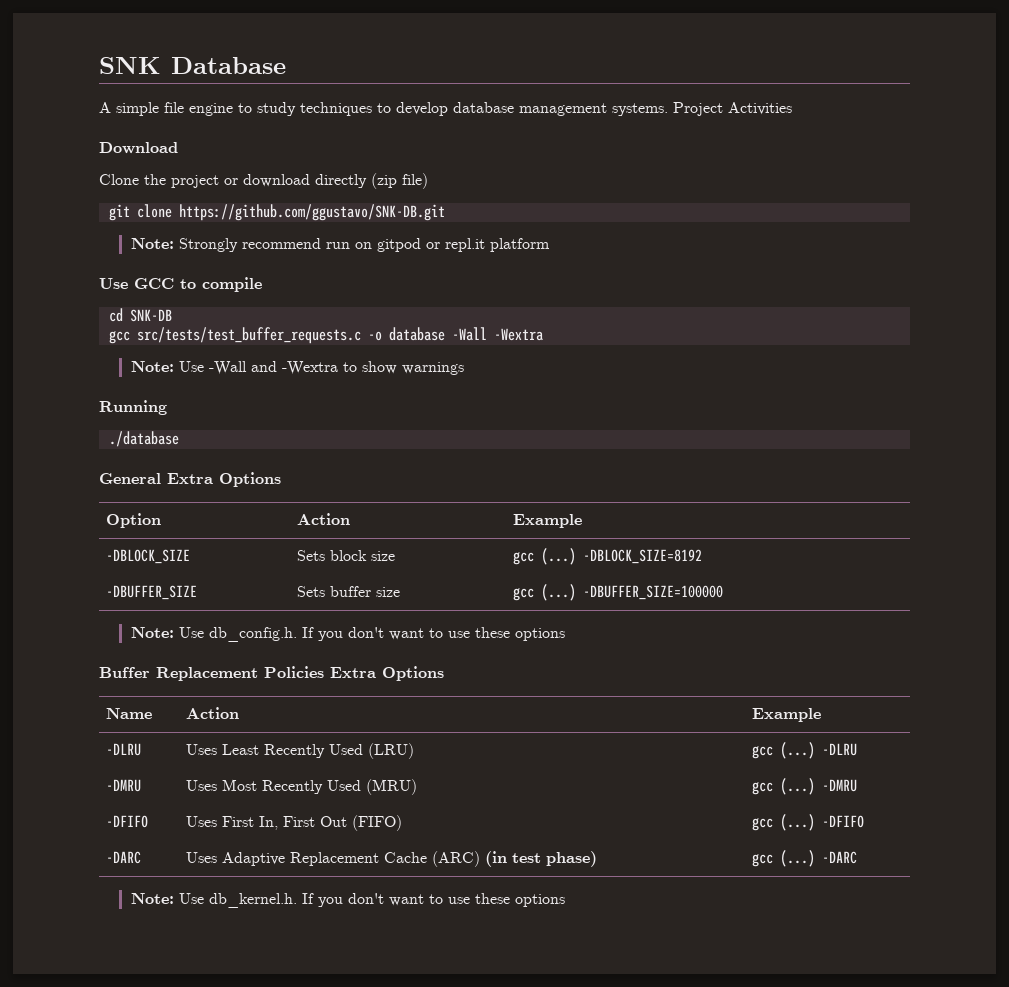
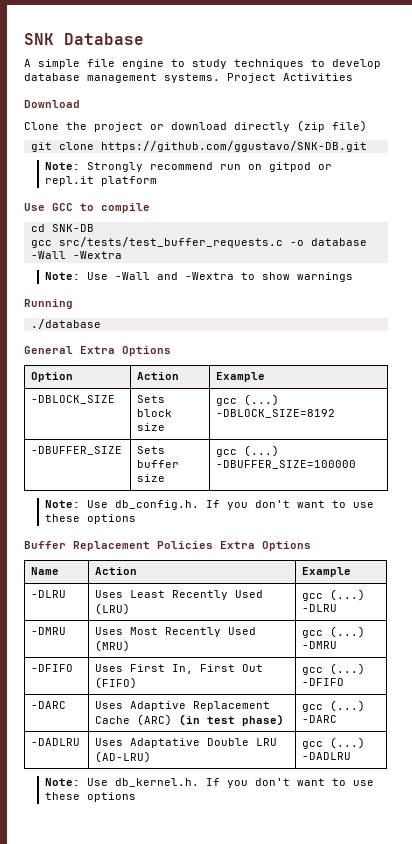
(857, 857) none -> [31,738,81,746] [95,738,278,748] [95,751,152,763] [302,737,366,749] [302,752,352,760] // -DADLRU | Uses Adaptative Double LRU (AD-LRU) | gcc (...) -DADLRU

